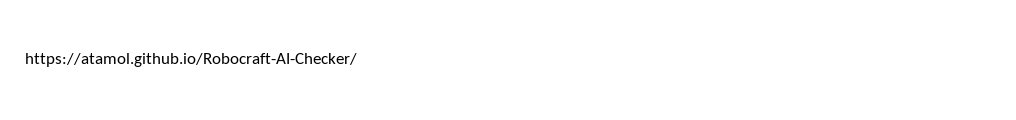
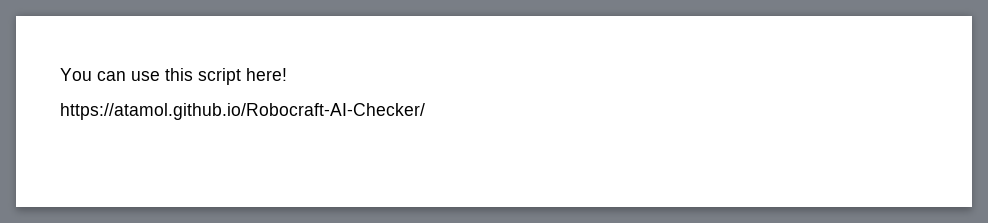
(25, 60) none -> [60,68,287,85] You can use this script here! //

